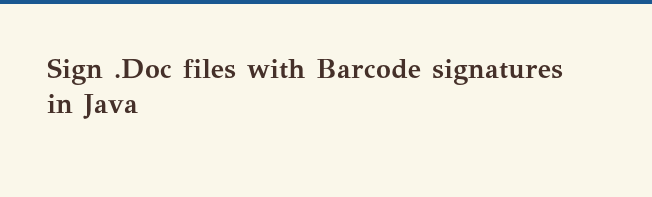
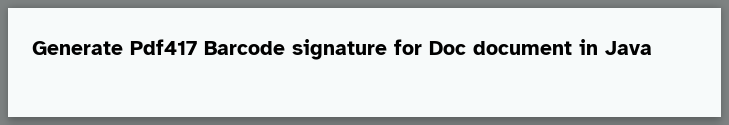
[47,58,563,85] Sign .Doc files with Barcode signatures -> [32,39,572,60] Generate Pdf417 Barcode signature for Doc document

